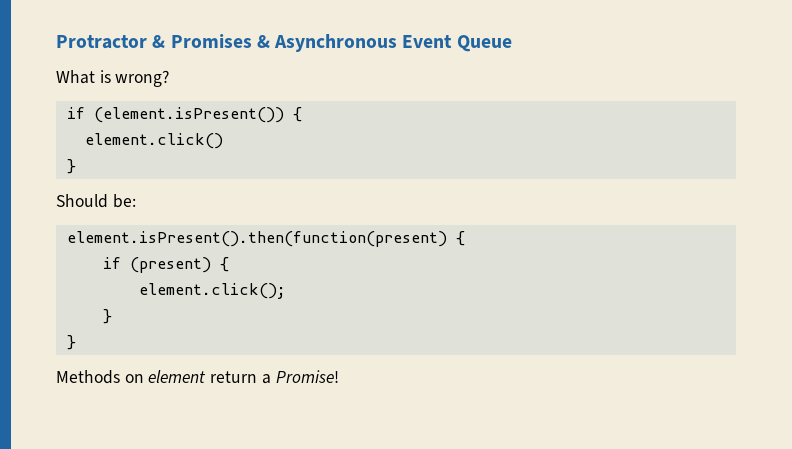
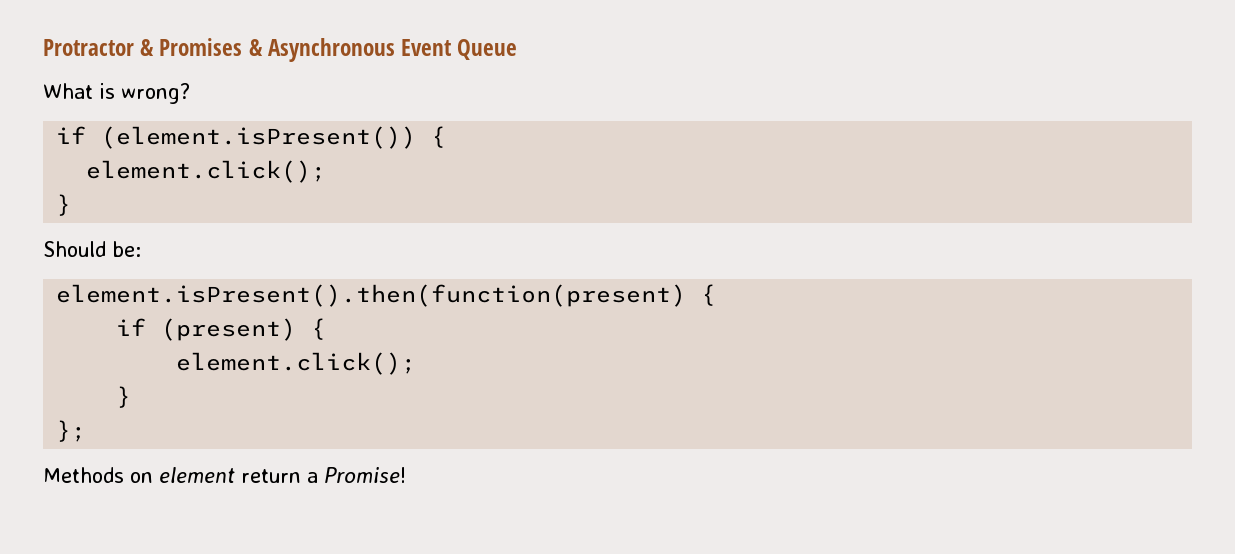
[84,133,223,149] element.click() -> [86,160,327,183] element.click();
[66,335,76,350] } -> [56,420,87,442] };

